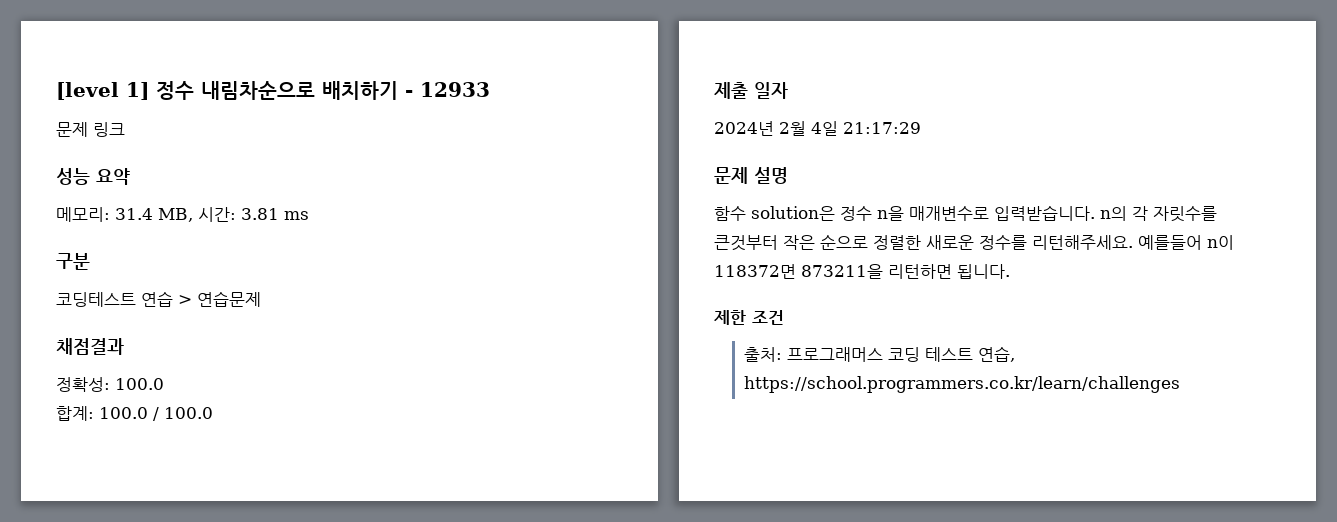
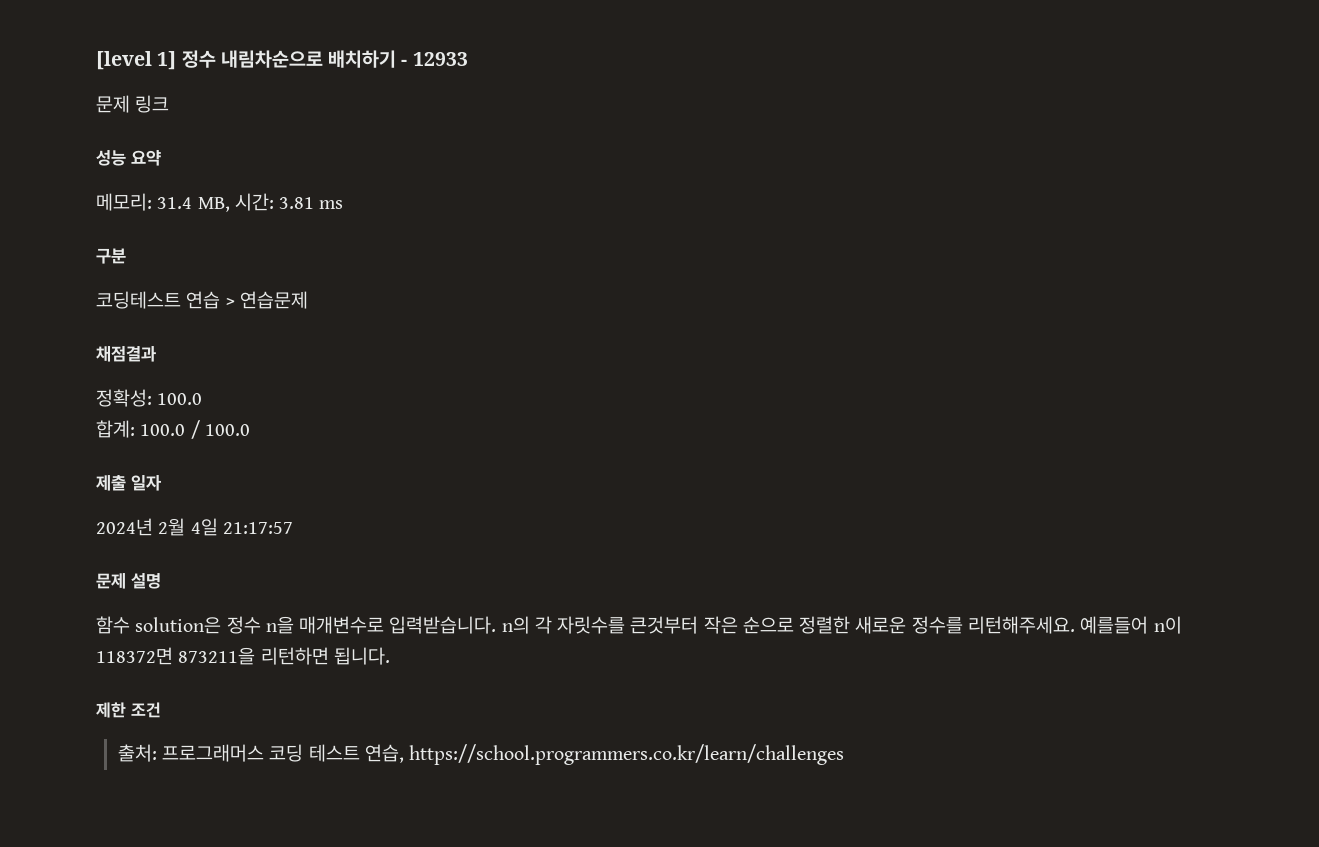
[843,122,921,134] 21:17:29 -> [222,522,293,534] 21:17:57

